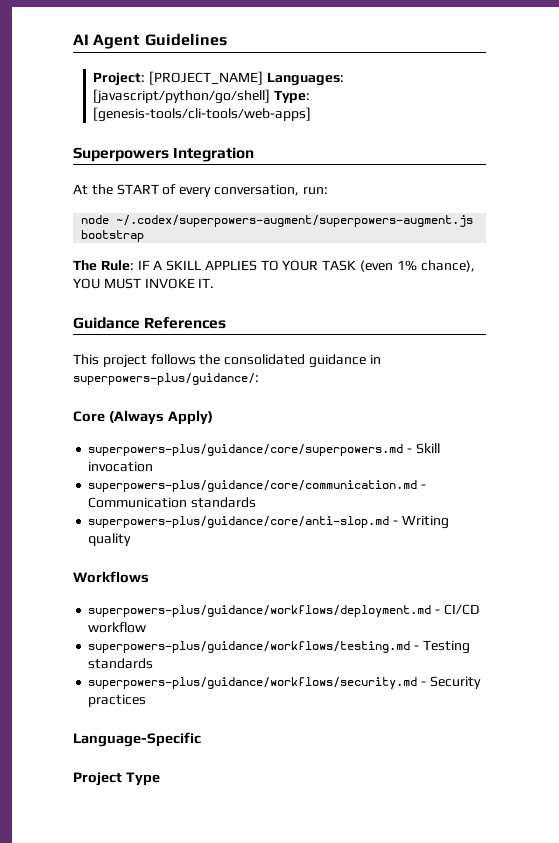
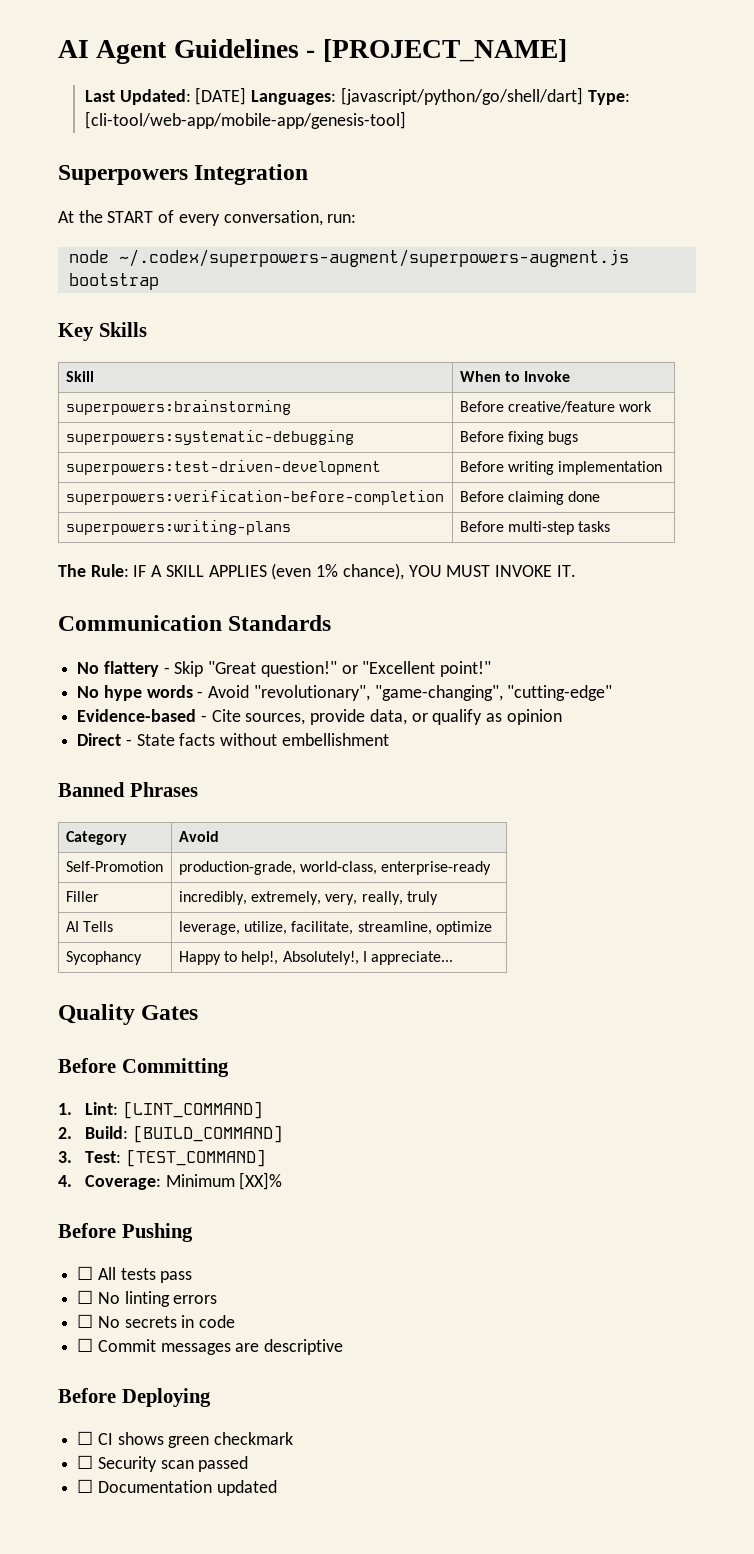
[93,71,344,86] [93,89,311,104] [93,107,312,122] // Project: [PROJECT_NAME] Languages: [javascript/python/go/shell] Type: [genesis-tools/cli-tools/web-apps] -> [306,39,567,62] [85,87,630,105] [85,111,407,129] - [PROJECT_NAME] // Last Updated: [DATE] Languages: [javascript/python/go/shell/dart] Type: [cli-tool/web-app/mobile-app/genesis-tool]
(145, 236) none -> [58,322,147,341] [65,371,94,382] [459,371,571,382] [65,400,291,415] [459,401,653,413] [65,430,354,445] [459,431,579,445] [65,460,381,475] [459,461,663,475] [65,490,444,505] [459,491,601,505] [65,520,291,535] [459,521,611,535] // Key Skills // Skill | When to Invoke // superpowers:brainstorming | Before creative/feature work // superpowers:systematic-debugging | Before fixing bugs // superpowers:test-driven-development | Before writing implementation // superpowers:verification-before-completion | Before claiming done // superpowers:writing-plans | Before multi-step tasks
[260,260,357,271] TO YOUR TASK -> (267, 571) none
[73,317,227,329] [73,354,381,368] [73,373,259,385] [73,410,213,425] [88,443,440,456] [88,461,154,472] [88,480,427,492] [88,497,257,508] [88,515,449,529] [88,533,132,546] [73,571,149,583] [88,604,480,617] [88,622,147,633] [88,640,470,654] [88,658,154,669] [88,676,481,689] [88,694,147,707] [73,732,201,747] [73,772,160,786] Guidance References // This project follows the consolidated guidance in superpowers-plus/guidance/: // Core (Always Apply) // superpowers-plus/guidance/core/superpowers.md - Skill invocation // superpowers-plus/guidance/core/communication.md - Communication standards // superpowers-plus/guidance/core/anti-slop.md - Writing quality // Workflows // superpowers-plus/guidance/workflows/deployment.md - CI/CD workflow // superpowers-plus/guidance/workflows/testing.md - Testing standards // superpowers-plus/guidance/workflows/security.md - Security practices // Language-Specific // Project Type -> [58,615,332,631] [77,661,492,677] [77,685,613,701] [77,709,562,725] [77,733,389,746] [58,782,198,797] [65,831,127,845] [178,831,219,842] [65,861,163,872] [178,861,492,875] [65,891,99,902] [178,891,439,905] [65,921,114,932] [178,921,493,935] [65,951,142,965] [178,951,454,965] [58,1004,199,1025] [58,1058,229,1077] [58,1101,263,1119] [58,1125,283,1143] [58,1149,266,1167] [58,1172,283,1190] [58,1223,193,1242] [77,1266,193,1283] [77,1290,218,1307] [77,1314,236,1328] [77,1338,344,1355] [58,1388,211,1407] [77,1431,294,1448] [77,1455,249,1472] [77,1479,277,1496] Communication Standards // No flattery - Skip "Great question!" or "Excellent point!" // No hype words - Avoid "revolutionary", "game-changing", "cutting-edge" // Evidence-based - Cite sources, provide data, or qualify as opinion // Direct - State facts without embellishment // Banned Phrases // Category | Avoid // Self-Promotion | production-grade, world-class, enterprise-ready // Filler | incredibly, extremely, very, really, truly // AI Tells | leverage, utilize, facilitate, streamline, optimize // Sycophancy | Happy to help!, Absolutely!, I appreciate... // Quality Gates // Before Committing // 1. Lint: [LINT_COMMAND] // 2. Build: [BUILD_COMMAND] // 3. Test: [TEST_COMMAND] // 4. Coverage: Minimum [XX]% // Before Pushing // ☐ All tests pass // ☐ No linting errors // ☐ No secrets in code // ☐ Commit messages are descriptive // Before Deploying // ☐ CI shows green checkmark // ☐ Security scan passed // ☐ Documentation updated

